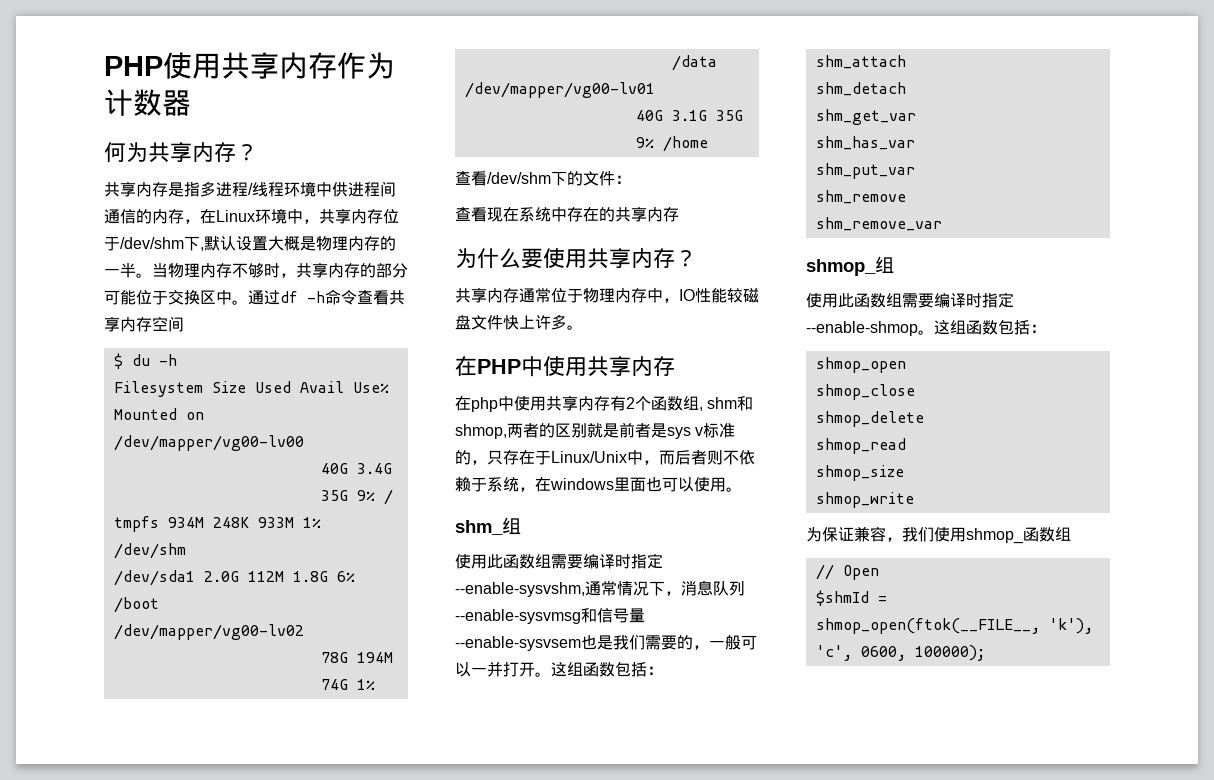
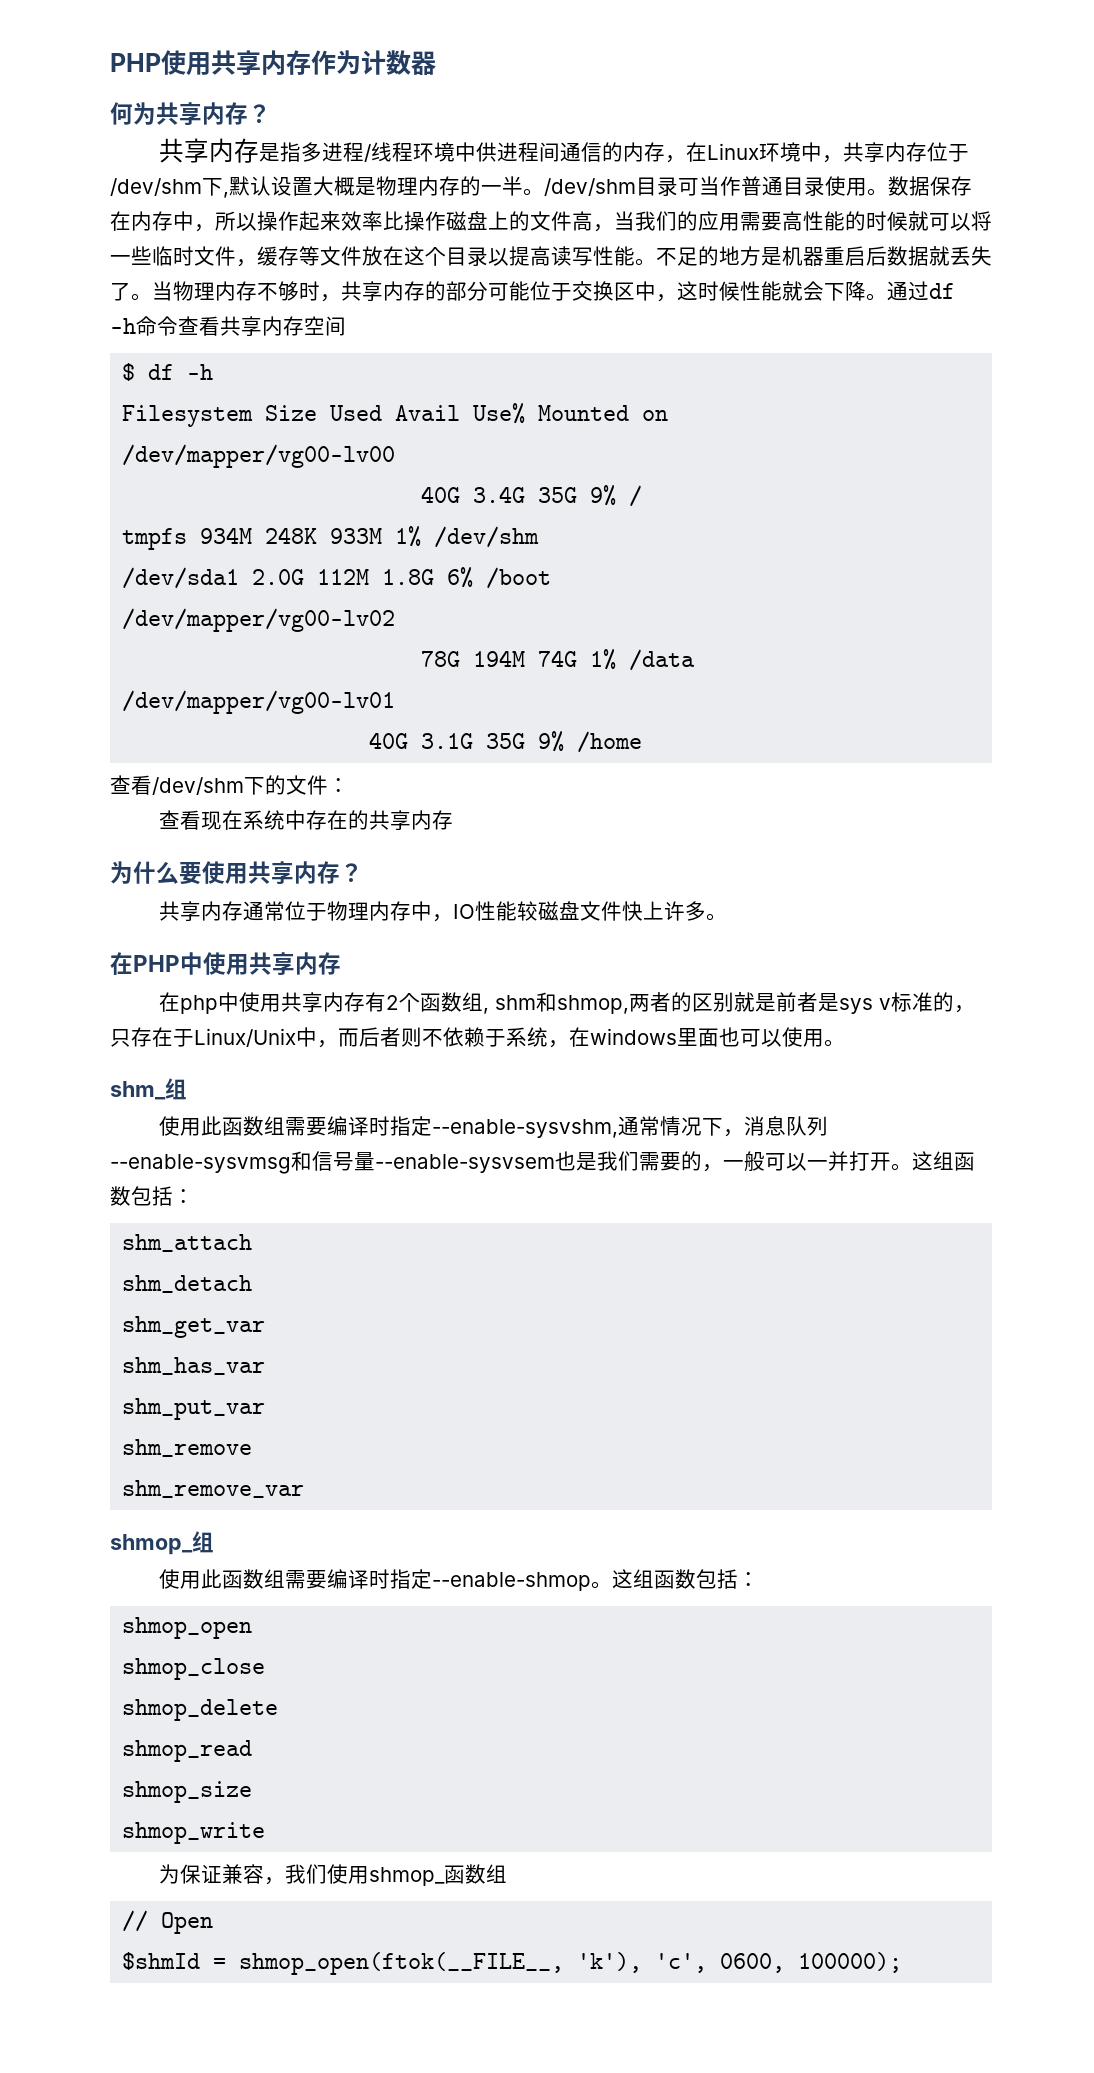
(152, 275) none -> [544,176,972,196] [110,211,992,232] [110,246,992,267] [110,282,152,301] /dev/shm目录可当作普通目录使用。数据保存在内存中，所以操作起来效率比操作磁盘上的文件高，当我们的应用需要高性能的时候就可以将一些临时文件，缓存等文件放在这个目录以提高读写性能。不足的地方是机器重启后数据就丢失了。
(232, 297) none -> [656,281,866,302] ，这时候性能就会下降
[131,354,150,366] du -> [148,364,175,380] df

